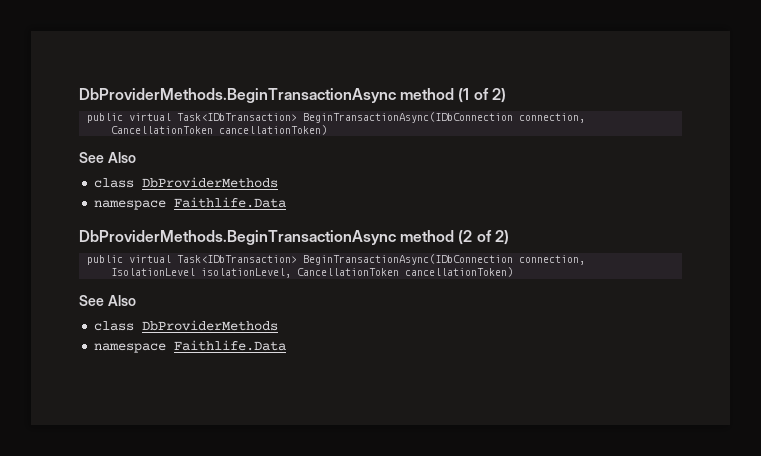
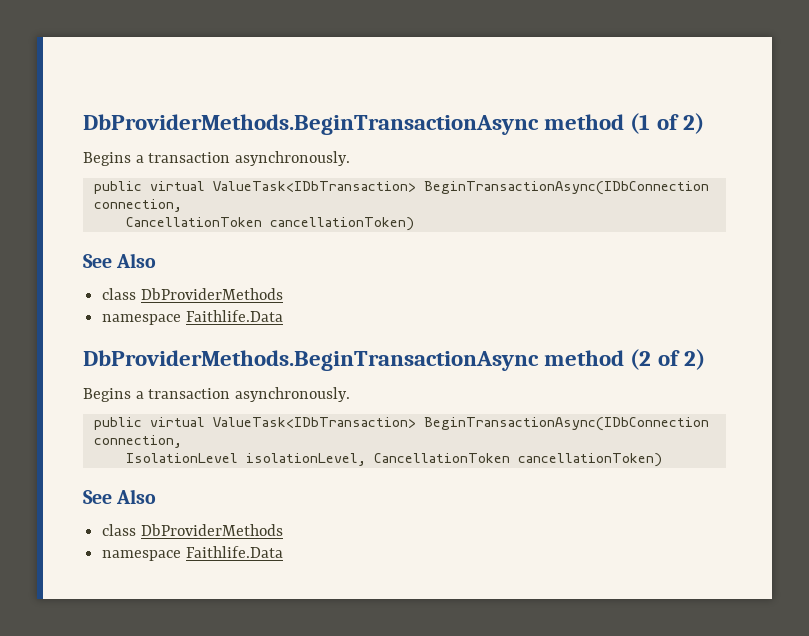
[87,113,298,123] // public virtual Task<IDbTransaction> -> [83,151,351,166] [93,181,416,194] // Begins a transaction asynchronously. // public virtual ValueTask<IDbTransaction>
[87,255,298,265] // public virtual Task<IDbTransaction> -> [83,387,351,402] [93,417,416,430] // Begins a transaction asynchronously. // public virtual ValueTask<IDbTransaction>

